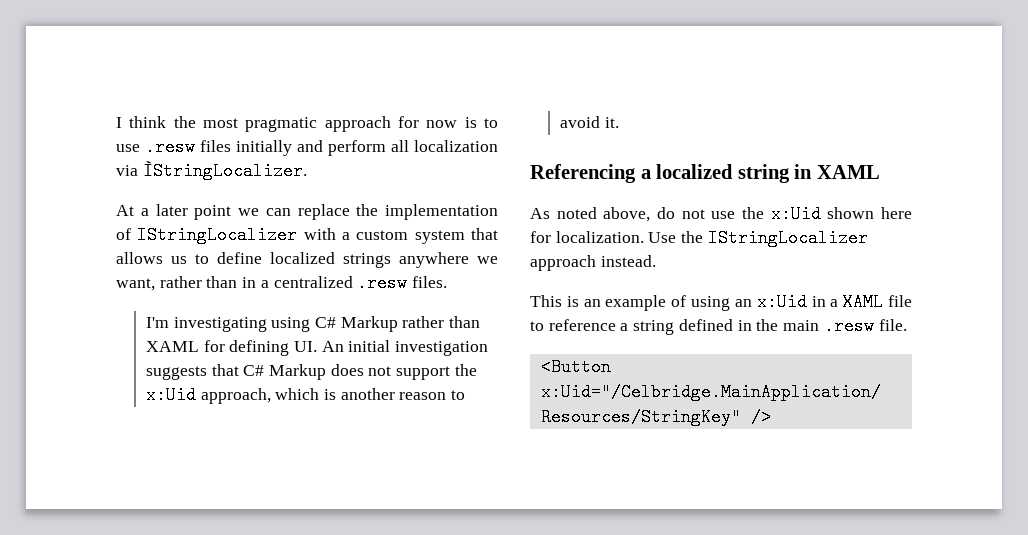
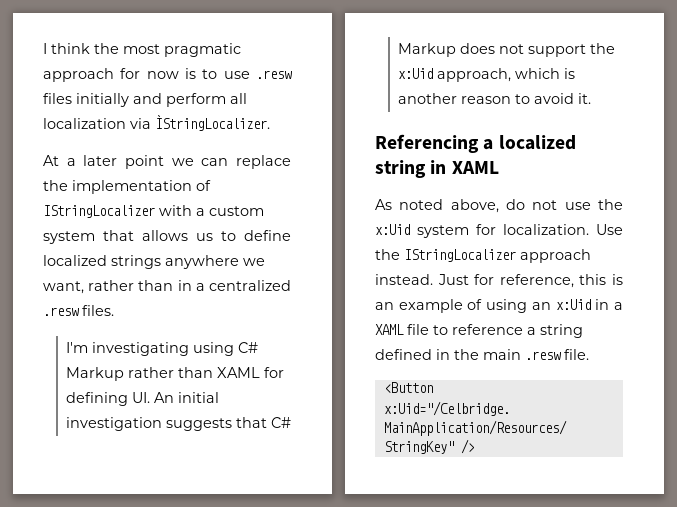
[827,207,912,219] shown here -> [417,225,469,238] system
[530,295,562,307] // This -> [437,274,607,288] Just for reference, this

